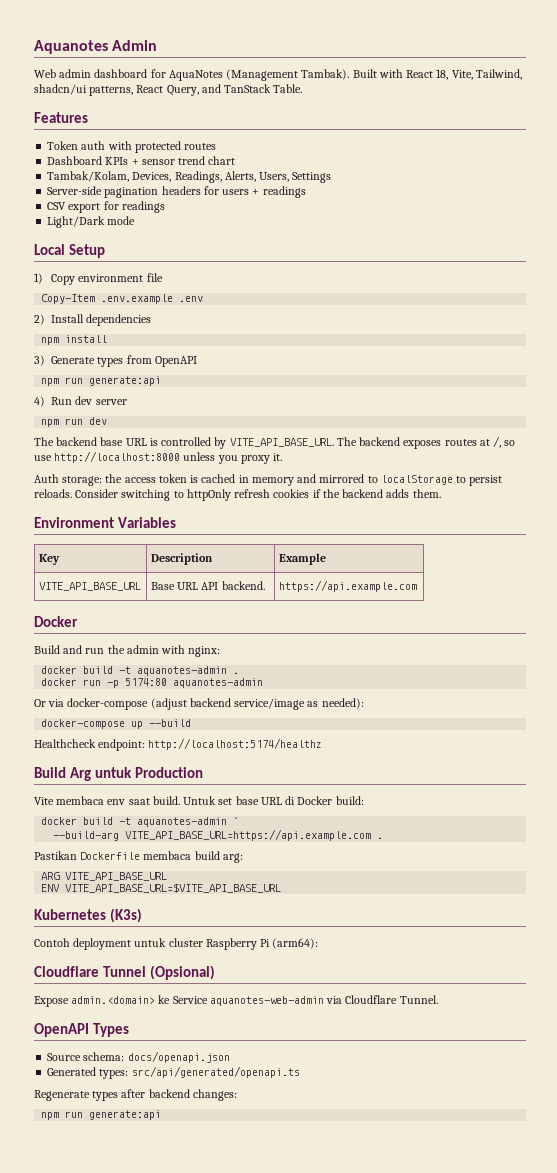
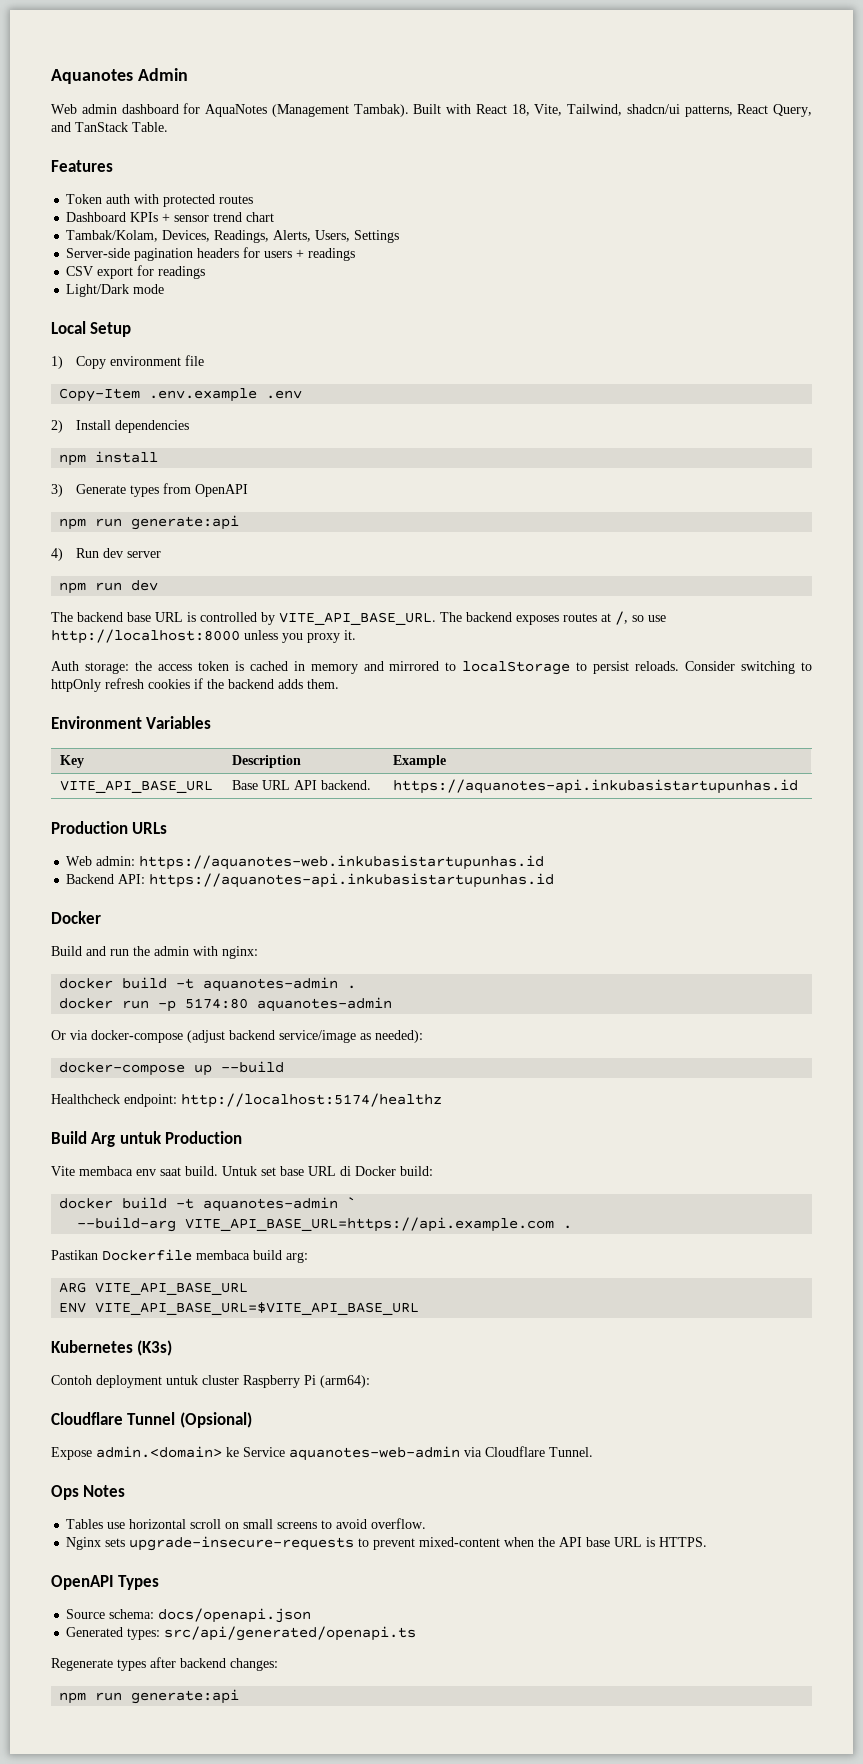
[278,580,417,592] https://api.example.com -> [392,779,798,794] [51,821,168,834] [66,855,545,870] [66,873,555,888] https://aquanotes-api.inkubasistartupunhas.id // Production URLs // Web admin: https://aquanotes-web.inkubasistartupunhas.id // Backend API: https://aquanotes-api.inkubasistartupunhas.id
(438, 999) none -> [51,1485,126,1500] [66,1518,427,1529] [66,1536,708,1551] // Ops Notes // Tables use horizontal scroll on small screens to avoid overflow. // Nginx sets upgrade-insecure-requests to prevent mixed-content when the API base URL is HTTPS.

